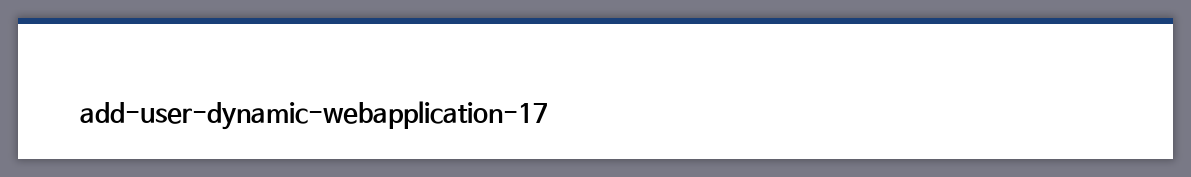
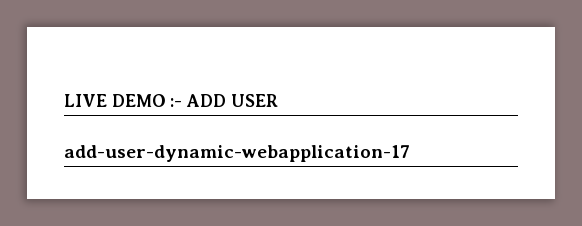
(80, 115) none -> [64,94,278,107] LIVE DEMO :- ADD USER //

